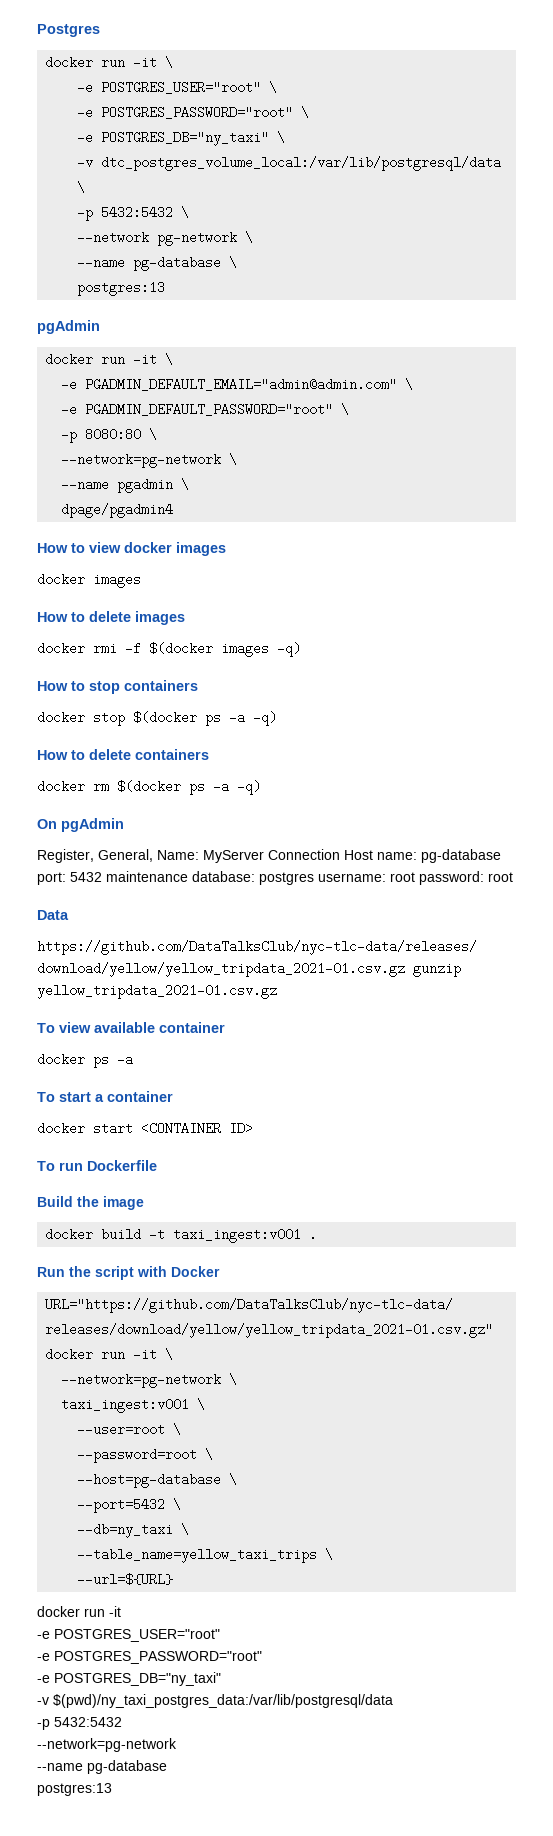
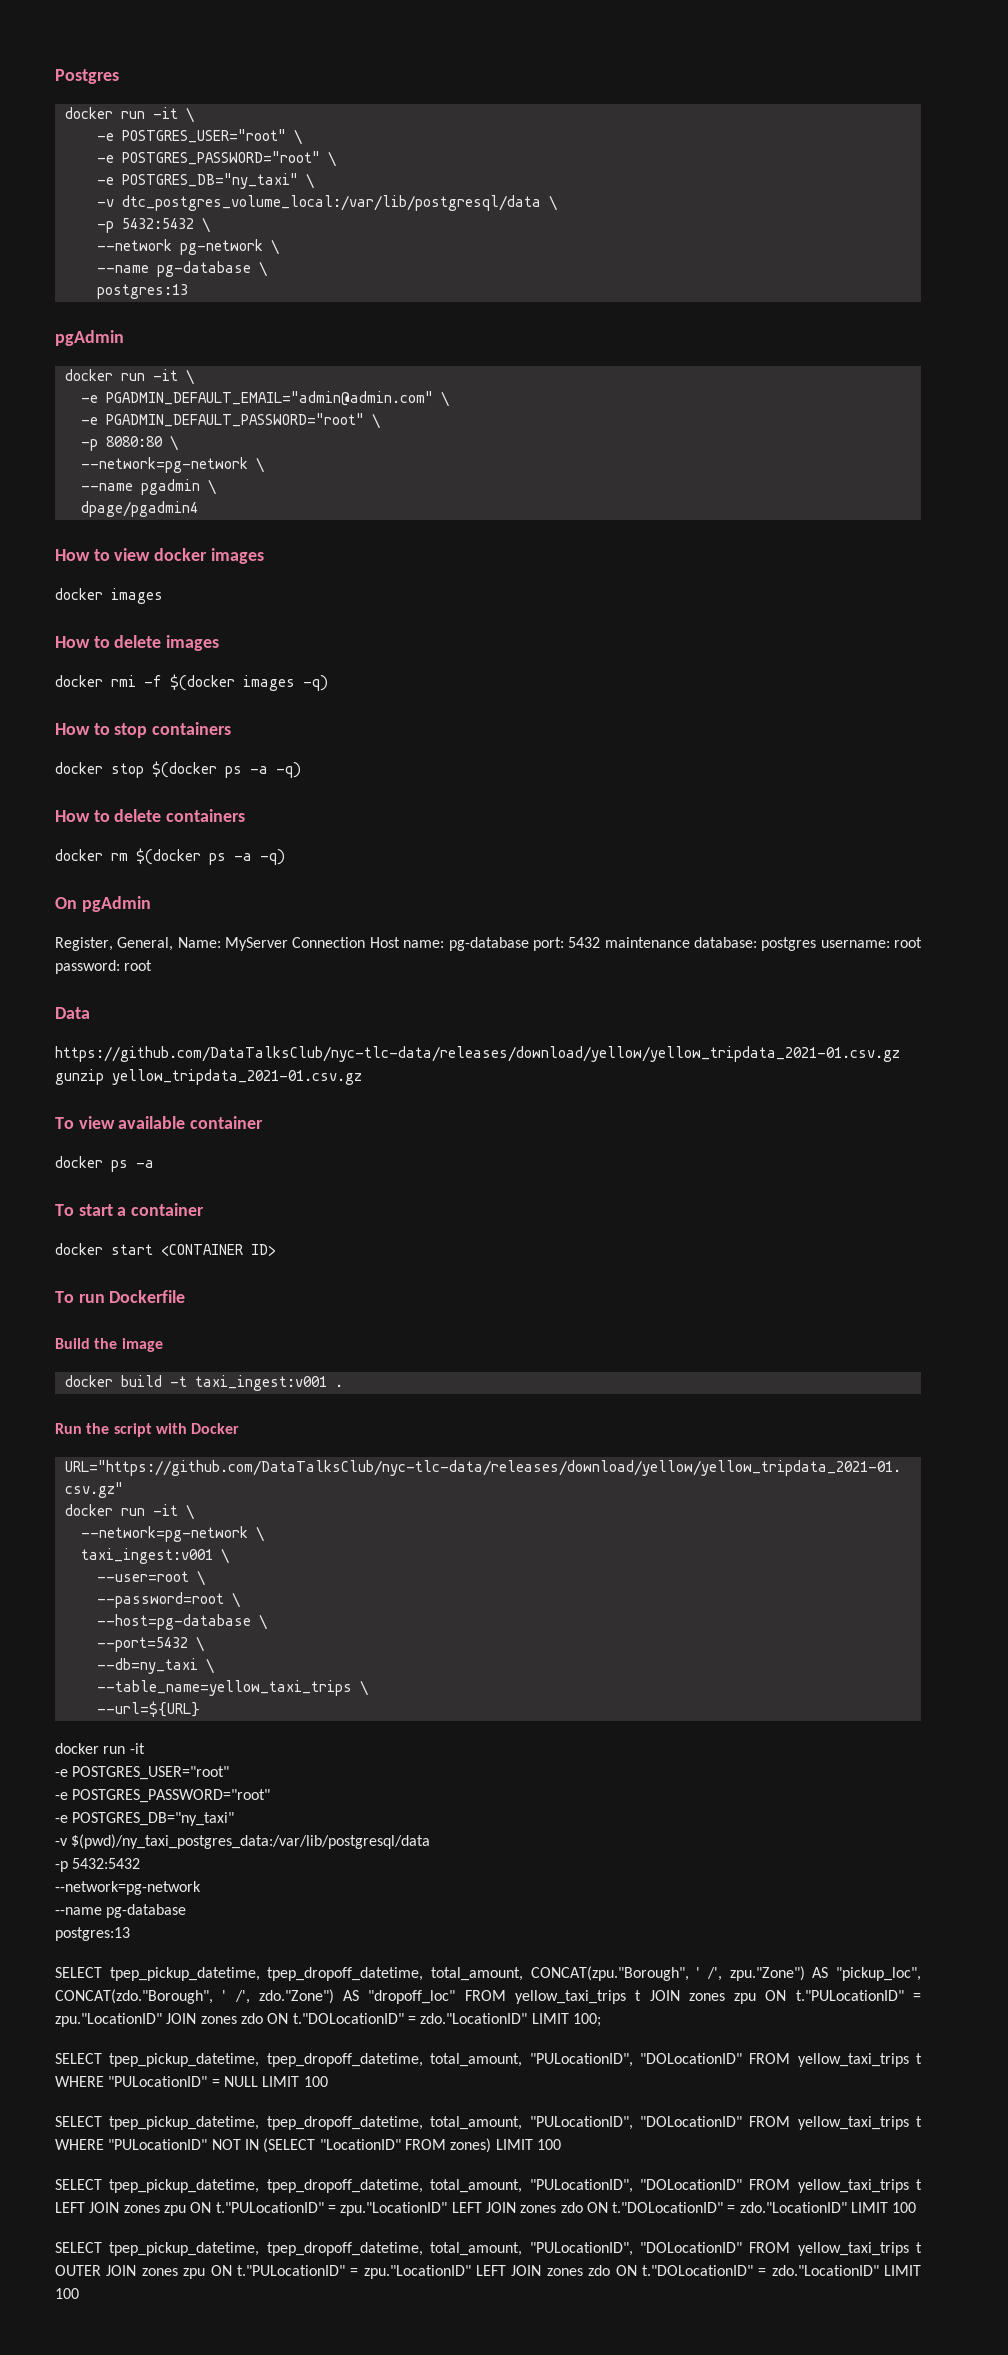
(112, 1789) none -> [55,1966,921,1981] [55,1989,922,2004] [55,2013,601,2027] [55,2053,922,2067] [55,2076,328,2087] [55,2116,922,2130] [55,2138,561,2153] [55,2179,922,2193] [55,2202,917,2216] [55,2242,922,2256] [55,2265,921,2279] [55,2288,79,2299] // SELECT tpep_pickup_datetime, tpep_dropoff_datetime, total_amount, CONCAT(zpu."Borough", ' /', zpu."Zone") AS "pickup_loc", CONCAT(zdo."Borough", ' /', zdo."Zone") AS "dropoff_loc" FROM yellow_taxi_trips t JOIN zones zpu ON t."PULocationID" = zpu."LocationID" JOIN zones zdo ON t."DOLocationID" = zdo."LocationID" LIMIT 100; // SELECT tpep_pickup_datetime, tpep_dropoff_datetime, total_amount, "PULocationID", "DOLocationID" FROM yellow_taxi_trips t WHERE "PULocationID" = NULL LIMIT 100 // SELECT tpep_pickup_datetime, tpep_dropoff_datetime, total_amount, "PULocationID", "DOLocationID" FROM yellow_taxi_trips t WHERE "PULocationID" NOT IN (SELECT "LocationID" FROM zones) LIMIT 100 // SELECT tpep_pickup_datetime, tpep_dropoff_datetime, total_amount, "PULocationID", "DOLocationID" FROM yellow_taxi_trips t LEFT JOIN zones zpu ON t."PULocationID" = zpu."LocationID" LEFT JOIN zones zdo ON t."DOLocationID" = zdo."LocationID" LIMIT 100 // SELECT tpep_pickup_datetime, tpep_dropoff_datetime, total_amount, "PULocationID", "DOLocationID" FROM yellow_taxi_trips t OUTER JOIN zones zpu ON t."PULocationID" = zpu."LocationID" LEFT JOIN zones zdo ON t."DOLocationID" = zdo."LocationID" LIMIT 100

